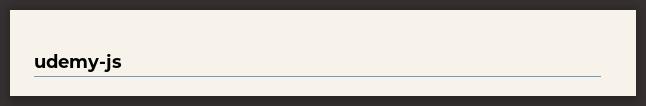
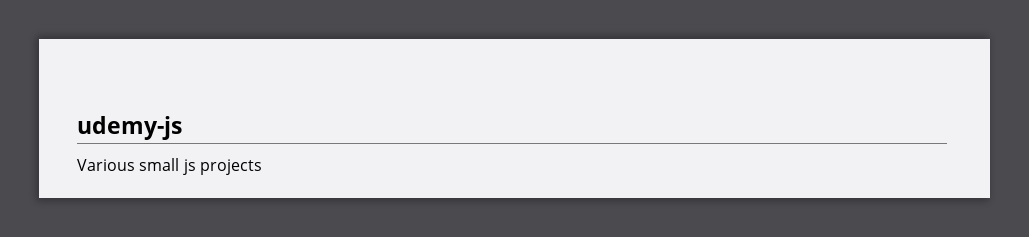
(122, 62) none -> [77,158,262,175] // Various small js projects

